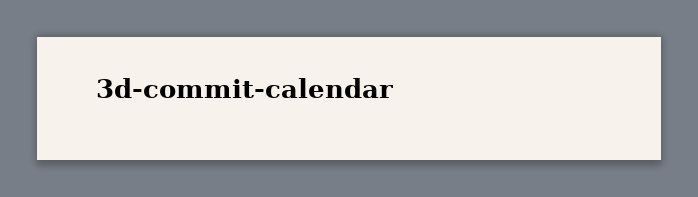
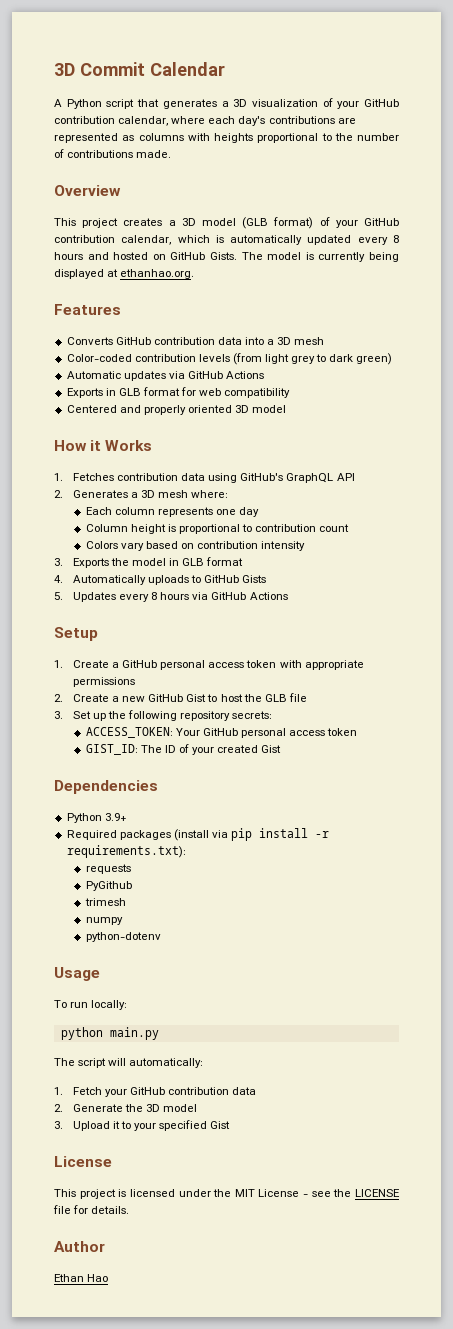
[96,78,393,98] 3d-commit-calendar -> [54,62,225,76] [54,98,399,109] [54,116,356,126] [54,133,399,143] [54,149,172,158] [54,185,121,196] [54,217,399,229] [54,235,399,245] [54,252,399,262] [54,269,195,279] [54,304,121,315] [66,337,325,345] [66,353,393,365] [66,371,265,381] [66,387,291,398] [66,405,287,415] [54,440,153,451] [54,473,355,483] [54,490,229,498] [85,507,259,517] [85,524,350,534] [85,541,306,551] [54,557,244,568] [54,575,267,585] [54,592,288,602] [54,627,98,641] [54,660,364,670] [72,677,135,687] [54,693,307,702] [54,710,273,721] [85,727,358,738] [85,744,282,755] [54,780,158,794] [66,813,127,823] [66,828,330,841] [66,845,186,858] [85,864,131,874] [85,881,132,891] [84,898,126,906] [85,917,123,925] [85,932,161,942] [54,967,100,981] [54,1000,128,1010] [60,1027,159,1040] [54,1058,204,1068] [54,1087,257,1097] [54,1104,198,1112] [54,1120,231,1131] [54,1156,112,1167] [54,1189,400,1199] [53,1205,130,1214] [54,1241,105,1252] [54,1274,109,1282] 3D Commit Calendar // A Python script that generates a 3D visualization of your GitHub contribution calendar, where each day's contributions are represented as columns with heights proportional to the number of contributions made. // Overview // This project creates a 3D model (GLB format) of your GitHub contribution calendar, which is automatically updated every 8 hours and hosted on GitHub Gists. The model is currently being displayed at ethanhao.org. // Features // Converts GitHub contribution data into a 3D mesh // Color-coded contribution levels (from light grey to dark green) // Automatic updates via GitHub Actions // Exports in GLB format for web compatibility // Centered and properly oriented 3D model // How it Works // 1. Fetches contribution data using GitHub's GraphQL API // 2. Generates a 3D mesh where: // Each column represents one day // Column height is proportional to contribution count // Colors vary based on contribution intensity // 3. Exports the model in GLB format // 4. Automatically uploads to GitHub Gists // 5. Updates every 8 hours via GitHub Actions // Setup // 1. Create a GitHub personal access token with appropriate permissions // 2. Create a new GitHub Gist to host the GLB file // 3. Set up the following repository secrets: // ACCESS_TOKEN: Your GitHub personal access token // GIST_ID: The ID of your created Gist // Dependencies // Python 3.9+ // Required packages (install via pip install -r requirements.txt): // requests // PyGithub // trimesh // numpy // python-dotenv // Usage // To run locally: // python main.py // The script will automatically: // 1. Fetch your GitHub contribution data // 2. Generate the 3D model // 3. Upload it to your specified Gist // License // This project is licensed under the MIT License - see the LICENSE file for details. // Author // Ethan Hao

